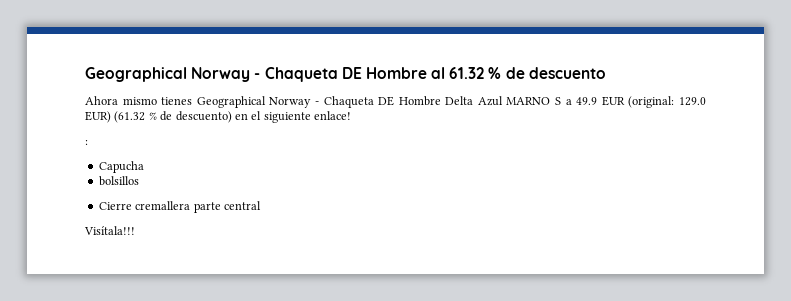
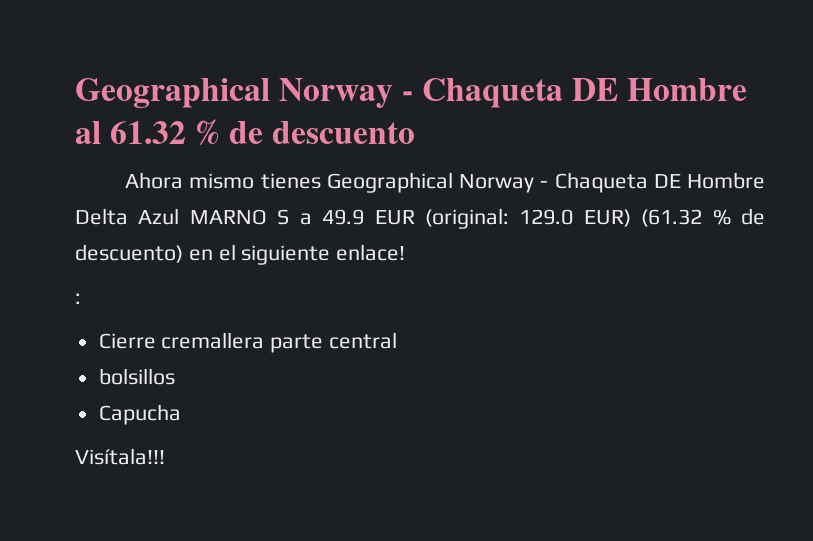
[98,161,144,173] [98,176,139,186] // Capucha // bolsillos -> (81, 298) none
(261, 205) none -> [98,368,175,385] [98,404,181,425] // bolsillos // Capucha

